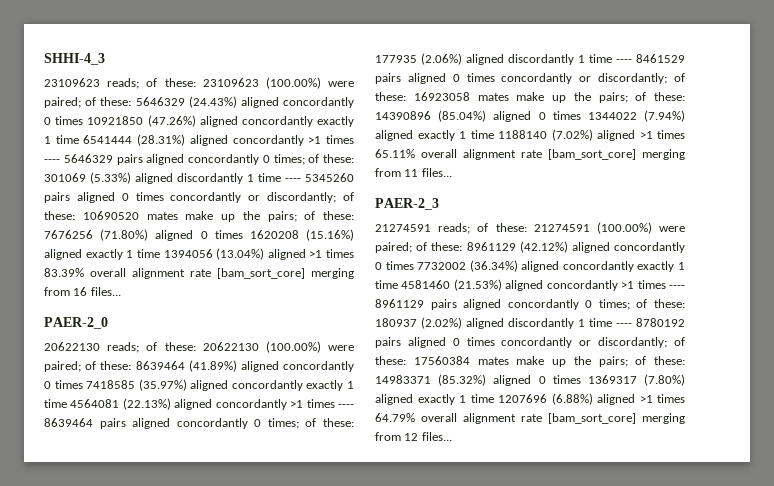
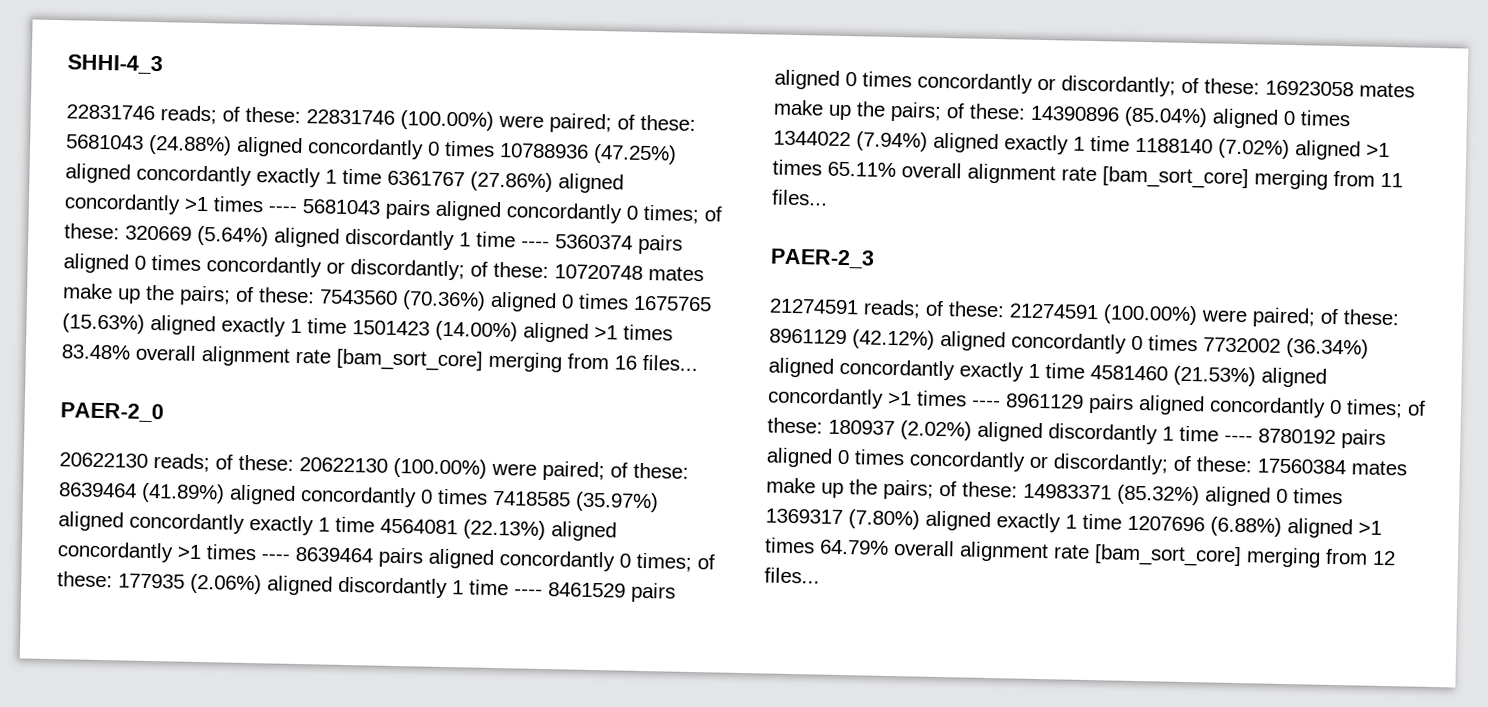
[44,77,354,89] [44,96,354,108] [44,115,354,127] [44,134,354,146] [44,154,354,165] [44,172,354,184] [44,192,354,203] [44,211,354,222] [44,229,354,241] [44,248,354,260] [44,268,84,277] 23109623 reads; of these: 23109623 (100.00%) were paired; of these: 5646329 (24.43%) aligned concordantly 0 times 10921850 (47.26%) aligned concordantly exactly 1 time 6541444 (28.31%) aligned concordantly >1 times ---- 5646329 pairs aligned concordantly 0 times; of these: 301069 (5.33%) aligned discordantly 1 time ---- 5345260 pairs aligned 0 times concordantly or discordantly; of these: 10690520 mates make up the pairs; of these: 7676256 (71.80%) aligned 0 times 1620208 (15.16%) aligned exactly 1 time 1394056 (13.04%) aligned >1 times 83.39% -> [66,104,696,134] [66,134,677,165] [65,163,624,194] [64,193,722,225] [64,223,683,255] [63,253,704,282] [62,283,712,313] [62,313,673,343] [61,344,131,360] 22831746 reads; of these: 22831746 (100.00%) were paired; of these: 5681043 (24.88%) aligned concordantly 0 times 10788936 (47.25%) aligned concordantly exactly 1 time 6361767 (27.86%) aligned concordantly >1 times ---- 5681043 pairs aligned concordantly 0 times; of these: 320669 (5.64%) aligned discordantly 1 time ---- 5360374 pairs aligned 0 times concordantly or discordantly; of these: 10720748 mates make up the pairs; of these: 7543560 (70.36%) aligned 0 times 1675765 (15.63%) aligned exactly 1 time 1501423 (14.00%) aligned >1 times 83.48%

